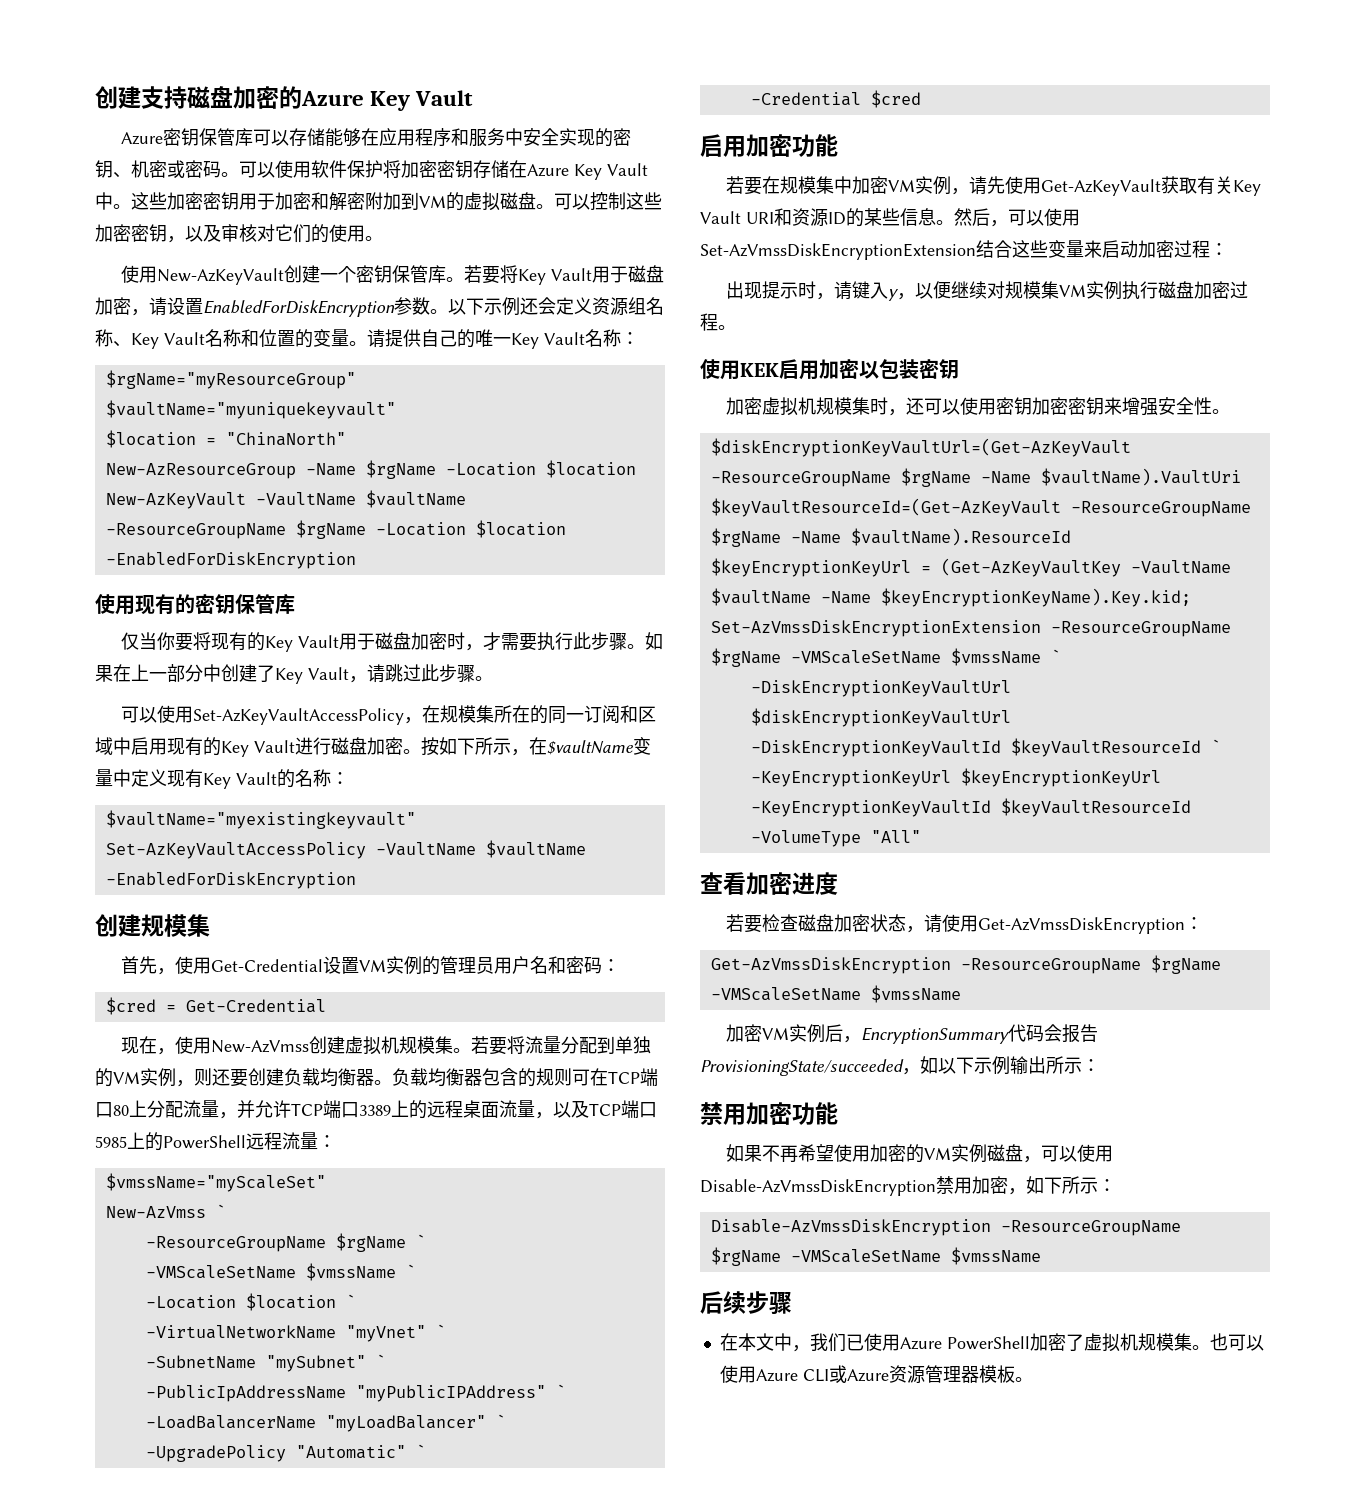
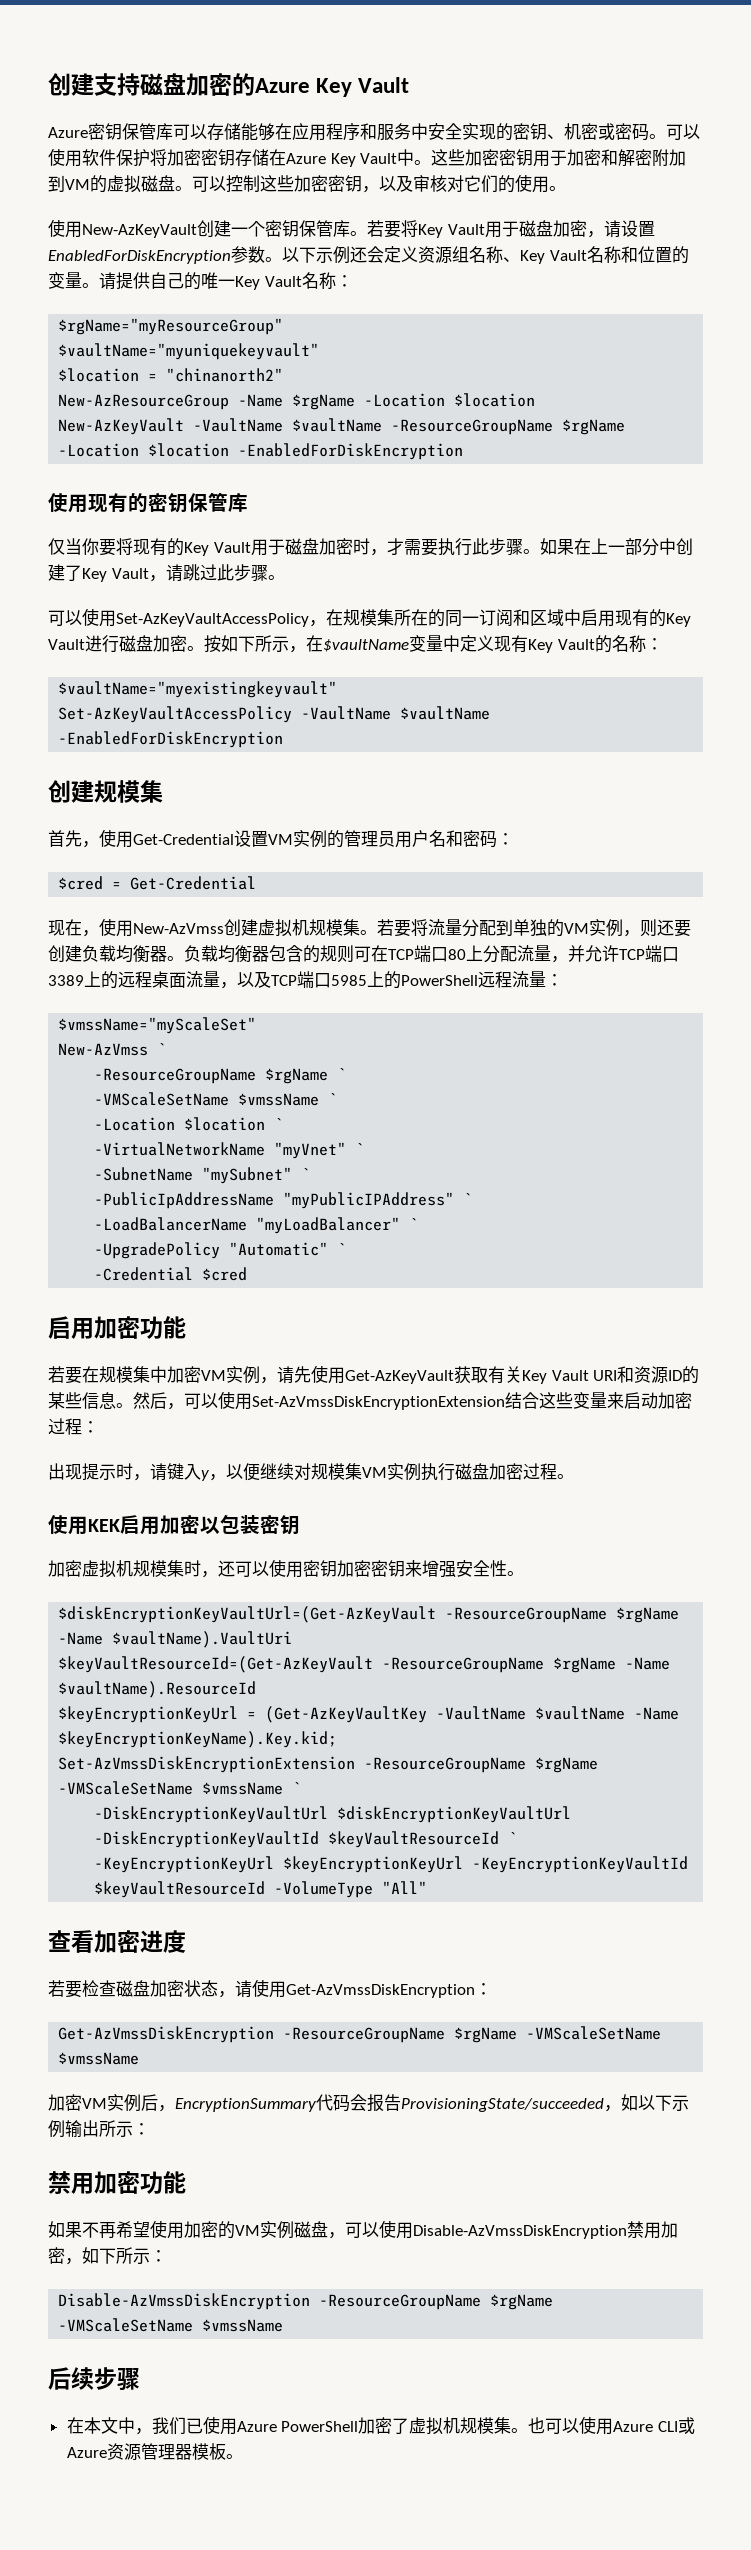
[225,432,346,446] "ChinaNorth" -> [166,368,284,382] "chinanorth2"

